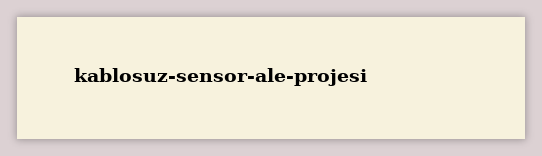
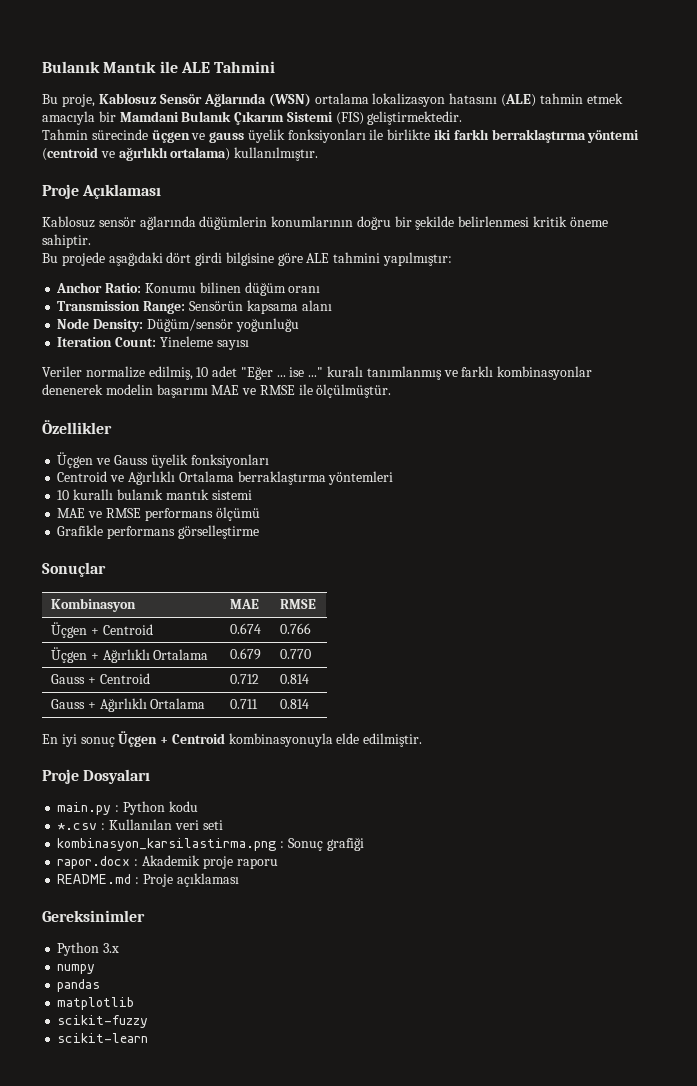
[74,68,367,86] kablosuz-sensor-ale-projesi -> [42,61,276,73] [42,93,623,107] [42,111,463,125] [42,129,640,143] [42,147,319,161] [42,184,162,199] [42,216,608,230] [42,234,91,248] [42,252,453,266] [56,282,321,296] [57,300,332,314] [57,318,299,332] [57,336,249,350] [42,366,593,380] [42,384,392,398] [42,420,112,434] [57,452,269,468] [57,471,394,485] [57,489,252,500] [57,507,260,521] [57,525,259,539] [42,562,106,577] [50,598,136,612] [229,599,259,609] [279,599,316,609] [50,622,153,638] [229,623,261,634] [279,623,311,634] [50,647,209,663] [229,648,261,660] [279,649,311,659] [50,673,150,684] [229,674,259,684] [279,674,309,684] [50,698,206,712] [229,699,258,709] [279,699,309,709] [42,731,423,747] [42,769,151,784] [57,801,198,815] [57,819,223,830] [57,837,364,851] [57,855,278,869] [57,873,239,887] [42,910,145,922] [57,942,120,956] [57,964,96,974] [57,979,101,992] [57,997,135,1010] [57,1015,149,1028] [57,1033,149,1043] Bulanık Mantık ile ALE Tahmini // Bu proje, Kablosuz Sensör Ağlarında (WSN) ortalama lokalizasyon hatasını (ALE) tahmin etmek amacıyla bir Mamdani Bulanık Çıkarım Sistemi (FIS) geliştirmektedir. // Tahmin sürecinde üçgen ve gauss üyelik fonksiyonları ile birlikte iki farklı berraklaştırma yöntemi (centroid ve ağırlıklı ortalama) kullanılmıştır. // Proje Açıklaması // Kablosuz sensör ağlarında düğümlerin konumlarının doğru bir şekilde belirlenmesi kritik öneme sahiptir. // Bu projede aşağıdaki dört girdi bilgisine göre ALE tahmini yapılmıştır: // Anchor Ratio: Konumu bilinen düğüm oranı // Transmission Range: Sensörün kapsama alanı // Node Density: Düğüm/sensör yoğunluğu // Iteration Count: Yineleme sayısı // Veriler normalize edilmiş, 10 adet "Eğer ... ise ..." kuralı tanımlanmış ve farklı kombinasyonlar denenerek modelin başarımı MAE ve RMSE ile ölçülmüştür. // Özellikler // Üçgen ve Gauss üyelik fonksiyonları // Centroid ve Ağırlıklı Ortalama berraklaştırma yöntemleri // 10 kurallı bulanık mantık sistemi // MAE ve RMSE performans ölçümü // Grafikle performans görselleştirme // Sonuçlar // Kombinasyon | MAE | RMSE // Üçgen + Centroid | 0.674 | 0.766 // Üçgen + Ağırlıklı Ortalama | 0.679 | 0.770 // Gauss + Centroid | 0.712 | 0.814 // Gauss + Ağırlıklı Ortalama | 0.711 | 0.814 // En iyi sonuç Üçgen + Centroid kombinasyonuyla elde edilmiştir. // Proje Dosyaları // main.py : Python kodu // *.csv : Kullanılan veri seti // kombinasyon_karsilastirma.png : Sonuç grafiği // rapor.docx : Akademik proje raporu // README.md : Proje açıklaması // Gereksinimler // Python 3.x // numpy // pandas // matplotlib // scikit-fuzzy // scikit-learn

